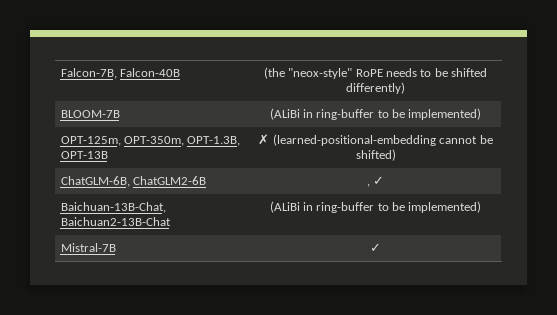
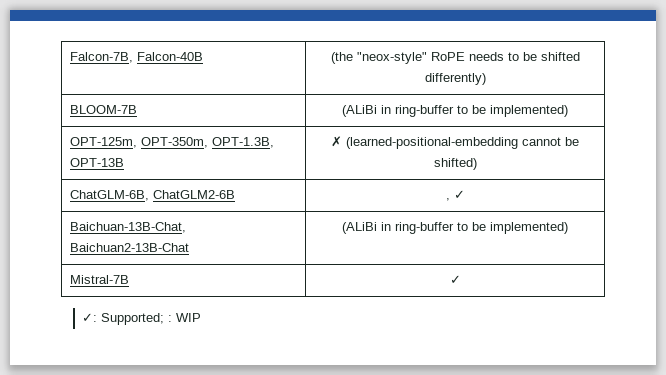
(381, 247) none -> [81,313,201,325] // ✓: Supported; : WIP

